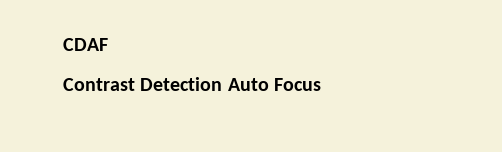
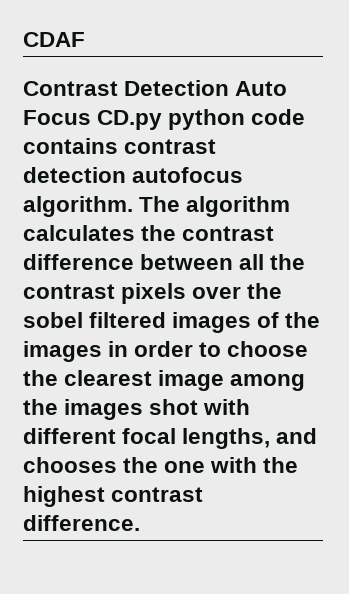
(321, 84) none -> [97,109,306,130] [23,138,217,154] [23,167,244,183] [23,196,291,217] [23,225,275,241] [23,254,306,270] [23,283,283,304] [23,312,321,333] [23,341,309,362] [23,370,306,391] [23,399,251,420] [23,428,318,449] [23,457,299,473] [23,486,204,507] [23,515,140,531] CD.py python code contains contrast detection autofocus algorithm. The algorithm calculates the contrast difference between all the contrast pixels over the sobel filtered images of the images in order to choose the clearest image among the images shot with different focal lengths, and chooses the one with the highest contrast difference.

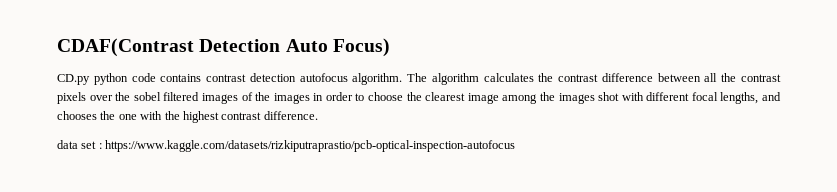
[23,32,85,47] [23,81,118,96] CDAF // Contrast -> [57,38,194,57] CDAF(Contrast
[23,110,91,125] Focus -> [332,38,390,57] Focus) //
(140, 523) none -> [57,140,516,152] // data set : https://www.kaggle.com/datasets/rizkiputraprastio/pcb-optical-inspection-autofocus

